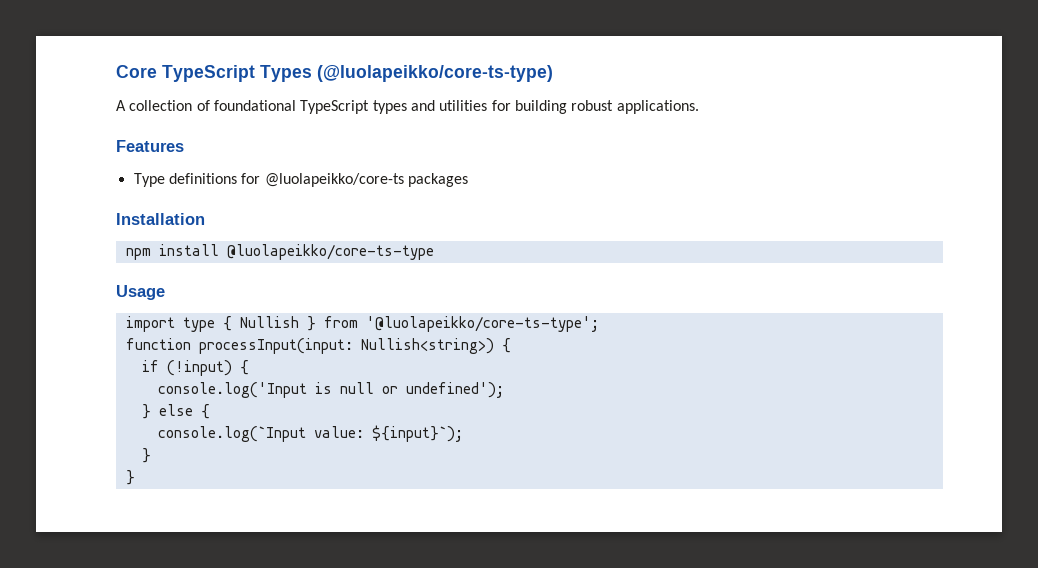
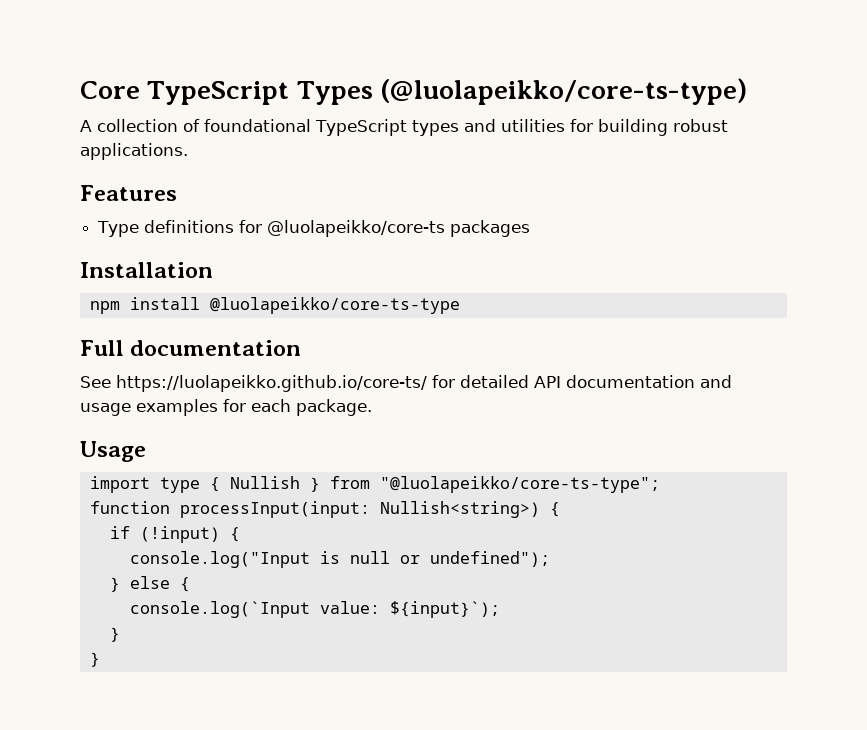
(434, 252) none -> [80,340,302,356] [80,375,732,392] [80,399,372,416] // Full documentation // See https://luolapeikko.github.io/core-ts/ for detailed API documentation and usage examples for each package.
[365,316,599,332] '@luolapeikko/core-ts-type'; -> [379,476,660,493] "@luolapeikko/core-ts-type";
[157,382,307,398] console.log('Input -> [129,551,310,568] console.log("Input
[405,382,504,398] undefined'); -> [429,551,550,567] undefined");

